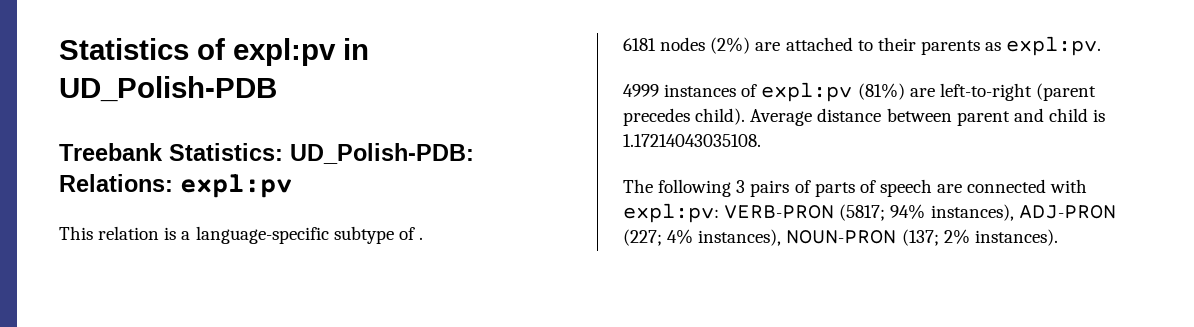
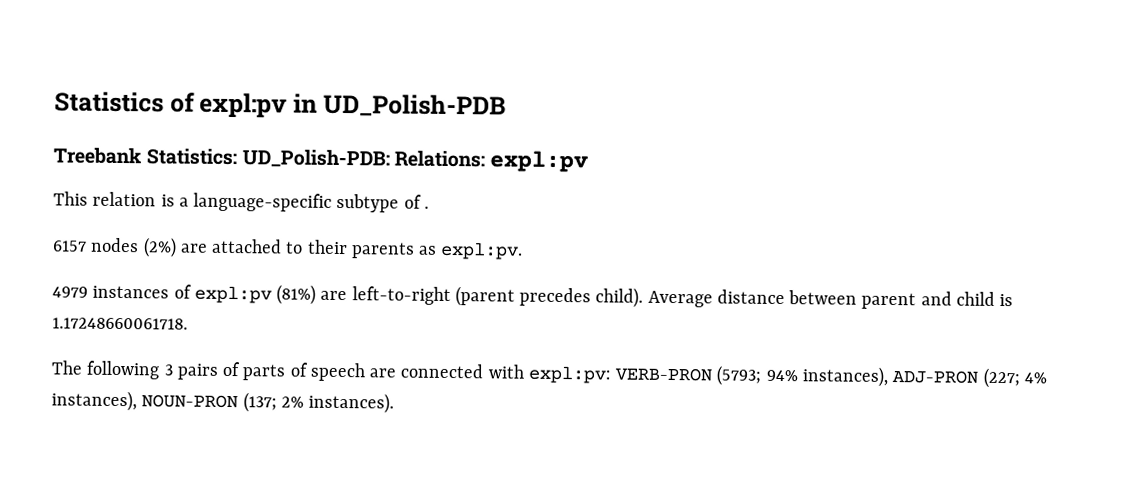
[623,38,656,51] 6181 -> [52,240,87,252] 6157
[623,84,659,97] 4999 -> [52,286,88,298] 4979
[623,134,761,147] 1.17214043035108. -> [52,317,188,330] 1.17248660061718.
[839,204,886,221] (5817; -> [716,365,762,386] (5793;

